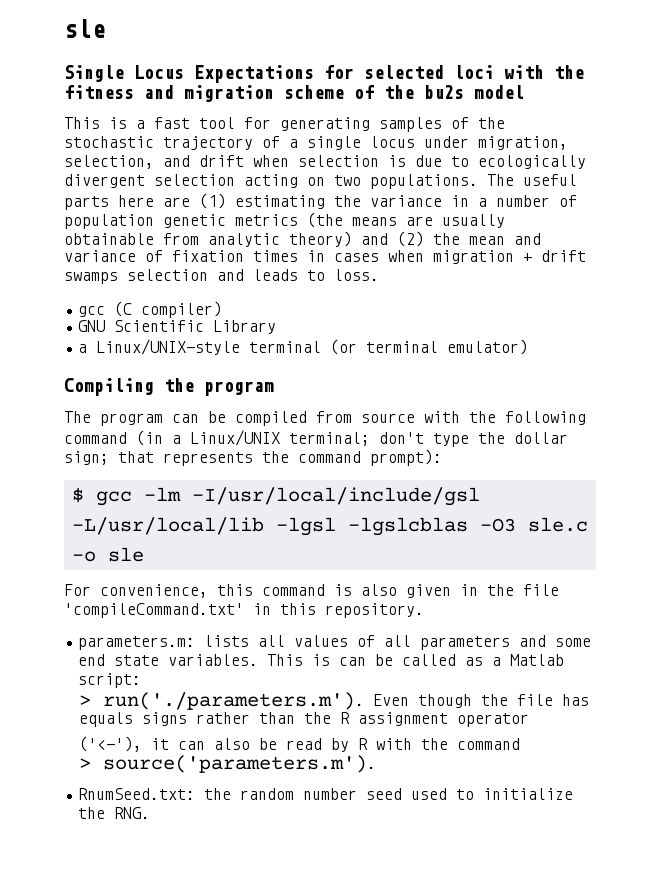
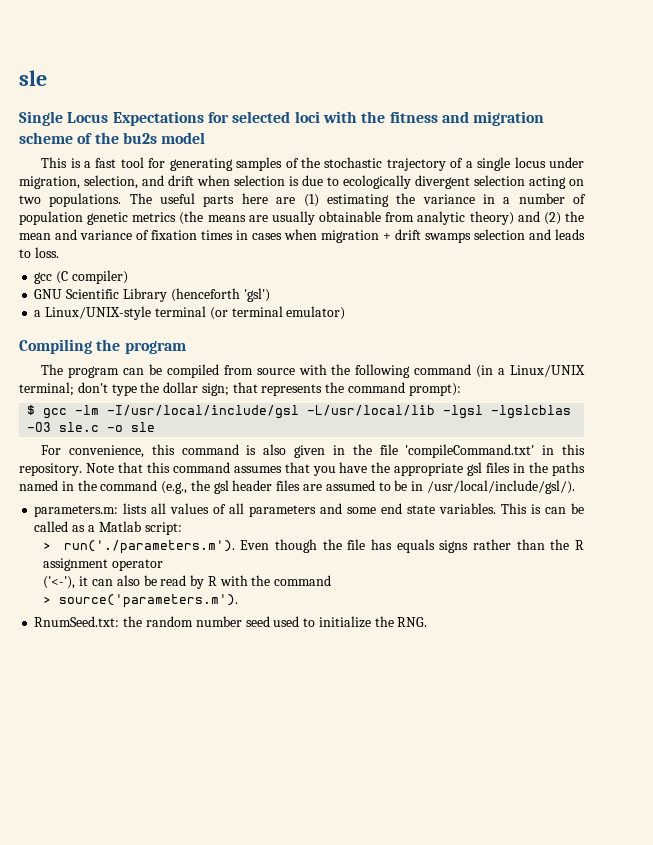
(277, 327) none -> [170,288,270,302] (henceforth 'gsl')
(424, 610) none -> [85,462,585,476] [19,480,575,494] Note that this command assumes that you have the appropriate gsl files in the paths named in the command (e.g., the gsl header files are assumed to be in /usr/local/include/gsl/).

